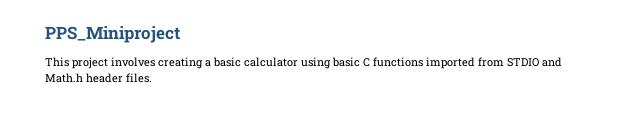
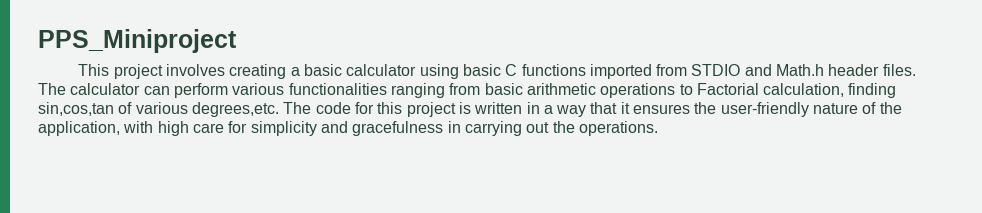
(152, 78) none -> [38,83,897,98] [38,102,902,117] [38,121,658,136] The calculator can perform various functionalities ranging from basic arithmetic operations to Factorial calculation, finding sin,cos,tan of various degrees,etc. The code for this project is written in a way that it ensures the user-friendly nature of the application, with high care for simplicity and gracefulness in carrying out the operations.

